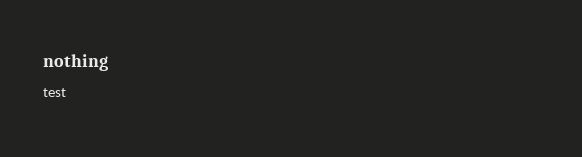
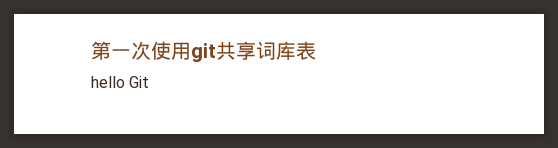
[43,54,108,71] [43,88,66,97] nothing // test -> [91,41,316,62] [91,76,150,88] 第一次使用git共享词库表 // hello Git

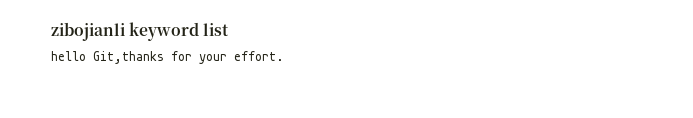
[91,41,316,62] [91,76,150,88] 第一次使用git共享词库表 // hello Git -> [51,22,230,41] [51,51,284,64] zibojianli keyword list // hello Git,thanks for your effort.

